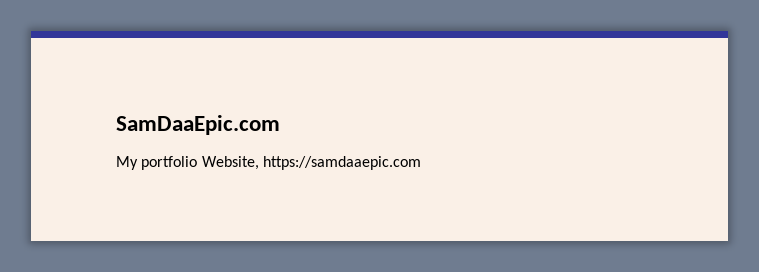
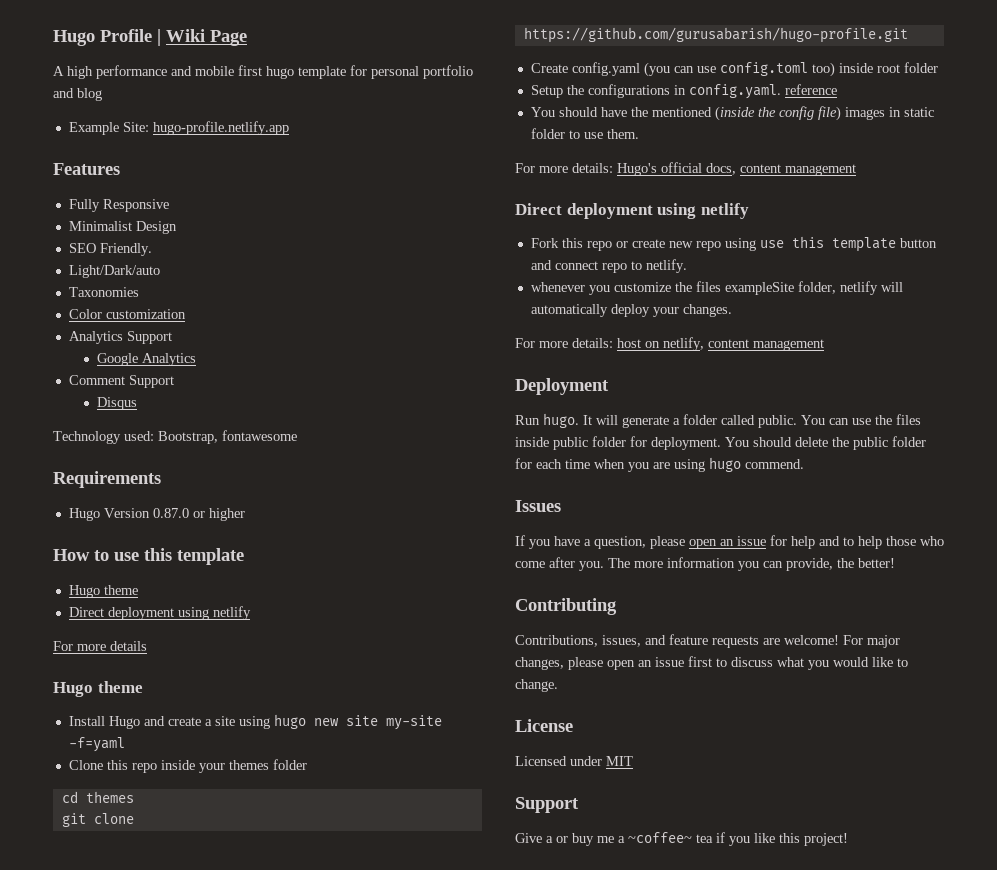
[116,115,280,135] [116,156,421,170] SamDaaEpic.com // My portfolio Website, https://samdaaepic.com -> [53,29,247,46] [53,65,473,79] [53,88,102,101] [68,121,289,135] [53,163,120,175] [68,199,169,212] [68,221,177,234] [68,243,152,256] [68,265,160,278] [68,287,139,297] [68,309,186,319] [68,331,172,344] [97,353,197,366] [68,375,174,388] [97,397,138,410] [53,430,297,444] [53,471,161,488] [68,508,245,521] [53,548,244,565] [68,585,138,598] [68,606,251,620] [53,641,147,651] [53,681,143,697] [68,714,442,730] [68,737,125,752] [68,759,307,773] [61,791,134,803] [61,813,134,827] [523,27,908,43] [530,62,938,77] [530,84,837,99] [530,106,934,121] [530,128,639,139] [515,162,856,176] [515,203,749,219] [530,236,937,252] [530,259,687,273] [530,281,903,295] [530,304,732,317] [515,337,824,351] [515,378,609,395] [515,413,921,428] [515,436,926,450] [515,457,804,472] [515,500,561,512] [515,535,944,549] [515,557,895,571] [515,598,617,615] [515,634,900,648] [515,656,908,670] [515,679,558,692] [515,719,573,732] [515,756,633,766] [515,797,579,813] [515,832,848,846] Hugo Profile | Wiki Page // A high performance and mobile first hugo template for personal portfolio and blog // Example Site: hugo-profile.netlify.app // Features // Fully Responsive // Minimalist Design // SEO Friendly. // Light/Dark/auto // Taxonomies // Color customization // Analytics Support // Google Analytics // Comment Support // Disqus // Technology used: Bootstrap, fontawesome // Requirements // Hugo Version 0.87.0 or higher // How to use this template // Hugo theme // Direct deployment using netlify // For more details // Hugo theme // Install Hugo and create a site using hugo new site my-site -f=yaml // Clone this repo inside your themes folder // cd themes // git clone https://github.com/gurusabarish/hugo-profile.git // Create config.yaml (you can use config.toml too) inside root folder // Setup the configurations in config.yaml. reference // You should have the mentioned (inside the config file) images in static folder to use them. // For more details: Hugo's official docs, content management // Direct deployment using netlify // Fork this repo or create new repo using use this template button and connect repo to netlify. // whenever you customize the files exampleSite folder, netlify will automatically deploy your changes. // For more details: host on netlify, content management // Deployment // Run hugo. It will generate a folder called public. You can use the files inside public folder for deployment. You should delete the public folder for each time when you are using hugo commend. // Issues // If you have a question, please open an issue for help and to help those who come after you. The more information you can provide, the better! // Contributing // Contributions, issues, and feature requests are welcome! For major changes, please open an issue first to discuss what you would like to change. // License // Licensed under MIT // Support // Give a or buy me a ~coffee~ tea if you like this project!

